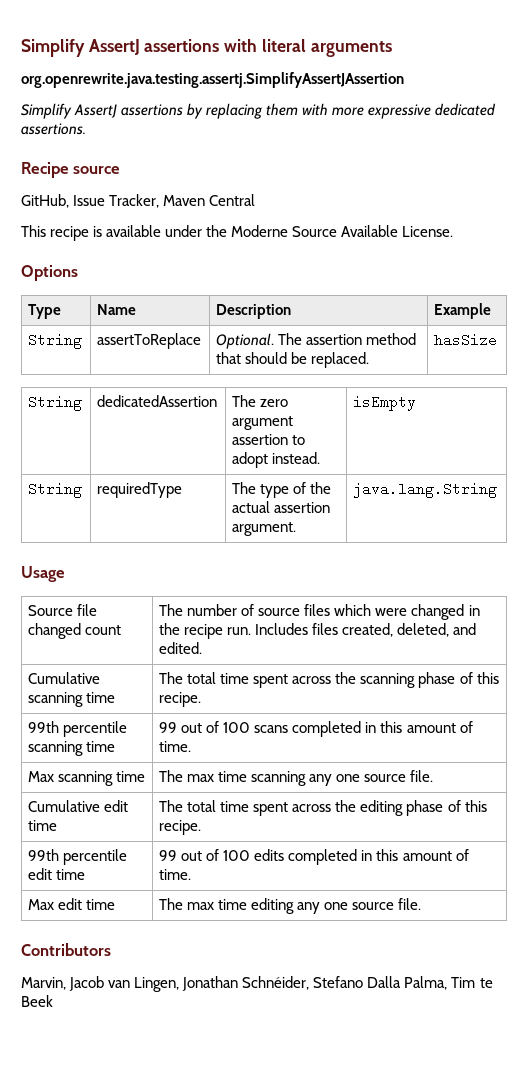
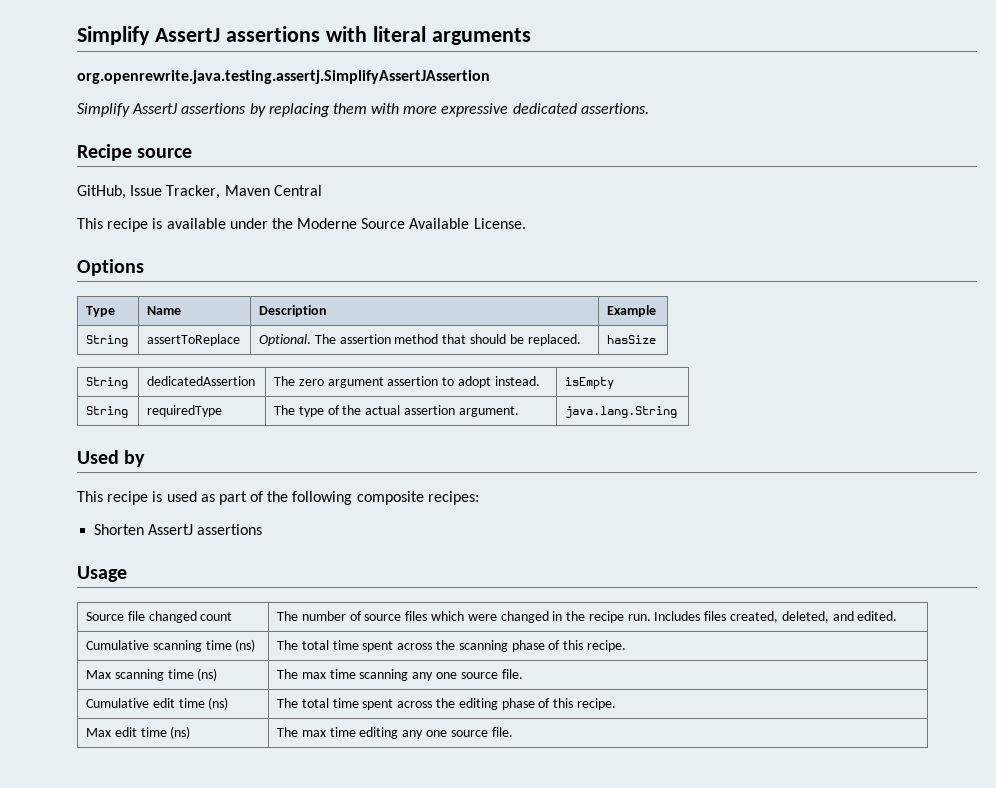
(498, 490) none -> [77,450,146,467] [77,491,479,505] [94,524,263,535] // Used by // This recipe is used as part of the following composite recipes: // Shorten AssertJ assertions
(116, 697) none -> [235,639,256,652] (ns)
[28,721,128,737] [28,741,116,756] [159,721,473,737] [159,741,192,752] // 99th percentile scanning time | 99 out of 100 scans completed in this amount of time. -> (626, 646) none
(146, 776) none -> [197,668,218,681] (ns)
(58, 825) none -> [208,697,229,710] (ns)
[28,849,128,865] [28,868,86,880] [159,849,469,865] [159,869,192,880] // 99th percentile edit time | 99 out of 100 edits completed in this amount of time. -> (616, 704) none
(116, 904) none -> [170,726,191,739] (ns)
[21,943,111,956] [21,976,493,992] [21,995,53,1007] // Contributors // Marvin, Jacob van Lingen, Jonathan Schnéider, Stefano Dalla Palma, Tim te Beek -> (513, 732) none

